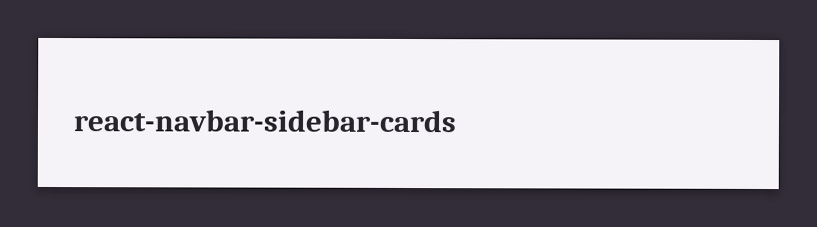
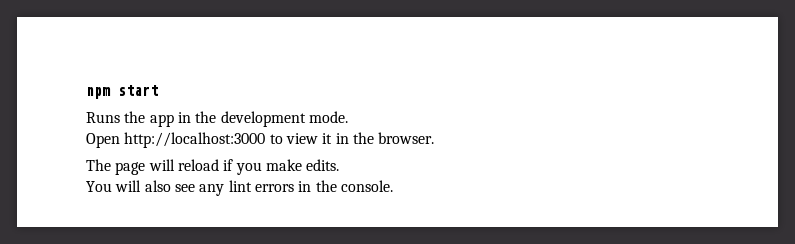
[73,109,457,133] react-navbar-sidebar-cards -> [86,85,158,99] [86,111,348,127] [86,132,435,148] [86,159,340,175] [86,180,393,196] npm start // Runs the app in the development mode. // Open http://localhost:3000 to view it in the browser. // The page will reload if you make edits. // You will also see any lint errors in the console.

